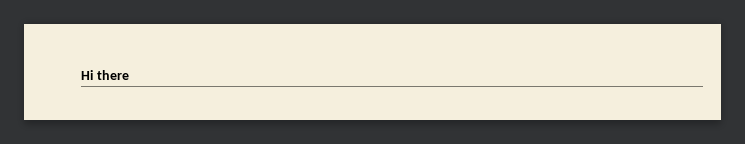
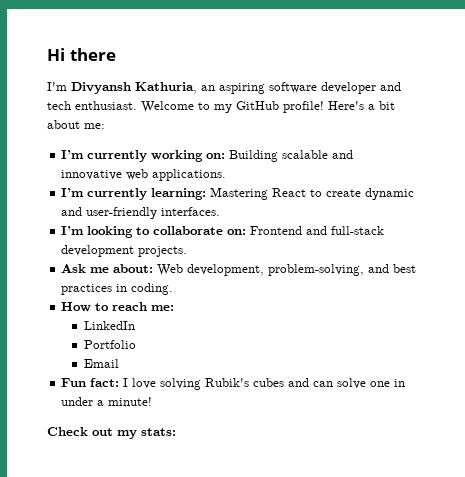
(129, 75) none -> [47,82,401,94] [47,101,395,113] [47,120,105,129] [61,150,354,162] [61,169,227,181] [61,187,415,200] [61,207,221,219] [61,226,385,238] [61,245,188,257] [61,264,417,276] [61,283,174,295] [61,302,175,312] [83,321,135,330] [83,340,136,349] [83,359,119,368] [61,378,406,390] [61,397,153,406] [47,427,176,439] // I'm Divyansh Kathuria, an aspiring software developer and tech enthusiast. Welcome to my GitHub profile! Here's a bit about me: // I’m currently working on: Building scalable and innovative web applications. // I’m currently learning: Mastering React to create dynamic and user-friendly interfaces. // I’m looking to collaborate on: Frontend and full-stack development projects. // Ask me about: Web development, problem-solving, and best practices in coding. // How to reach me: // LinkedIn // Portfolio // Email // Fun fact: I love solving Rubik's cubes and can solve one in under a minute! // Check out my stats:

